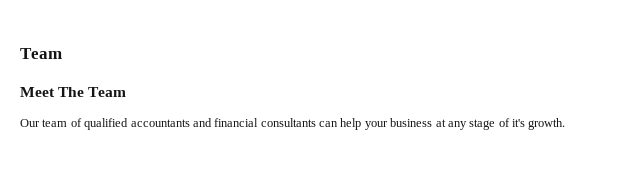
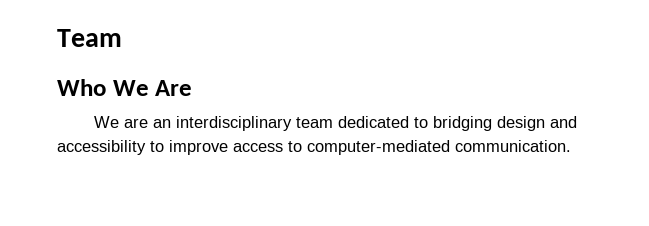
[20,48,62,59] [20,87,127,97] [20,118,566,130] Team // Meet The Team // Our team of qualified accountants and financial consultants can help your business at any stage of it's growth. -> [57,29,122,47] [57,79,193,96] [94,116,578,131] [57,140,571,155] Team // Who We Are // We are an interdisciplinary team dedicated to bridging design and accessibility to improve access to computer-mediated communication.

